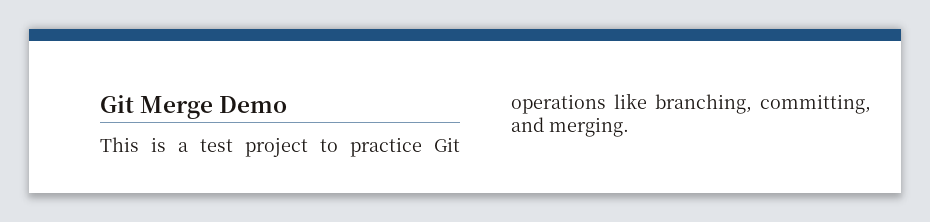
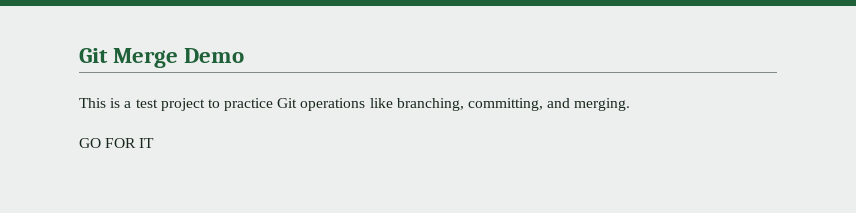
(629, 127) none -> [79,138,155,148] // GO FOR IT

